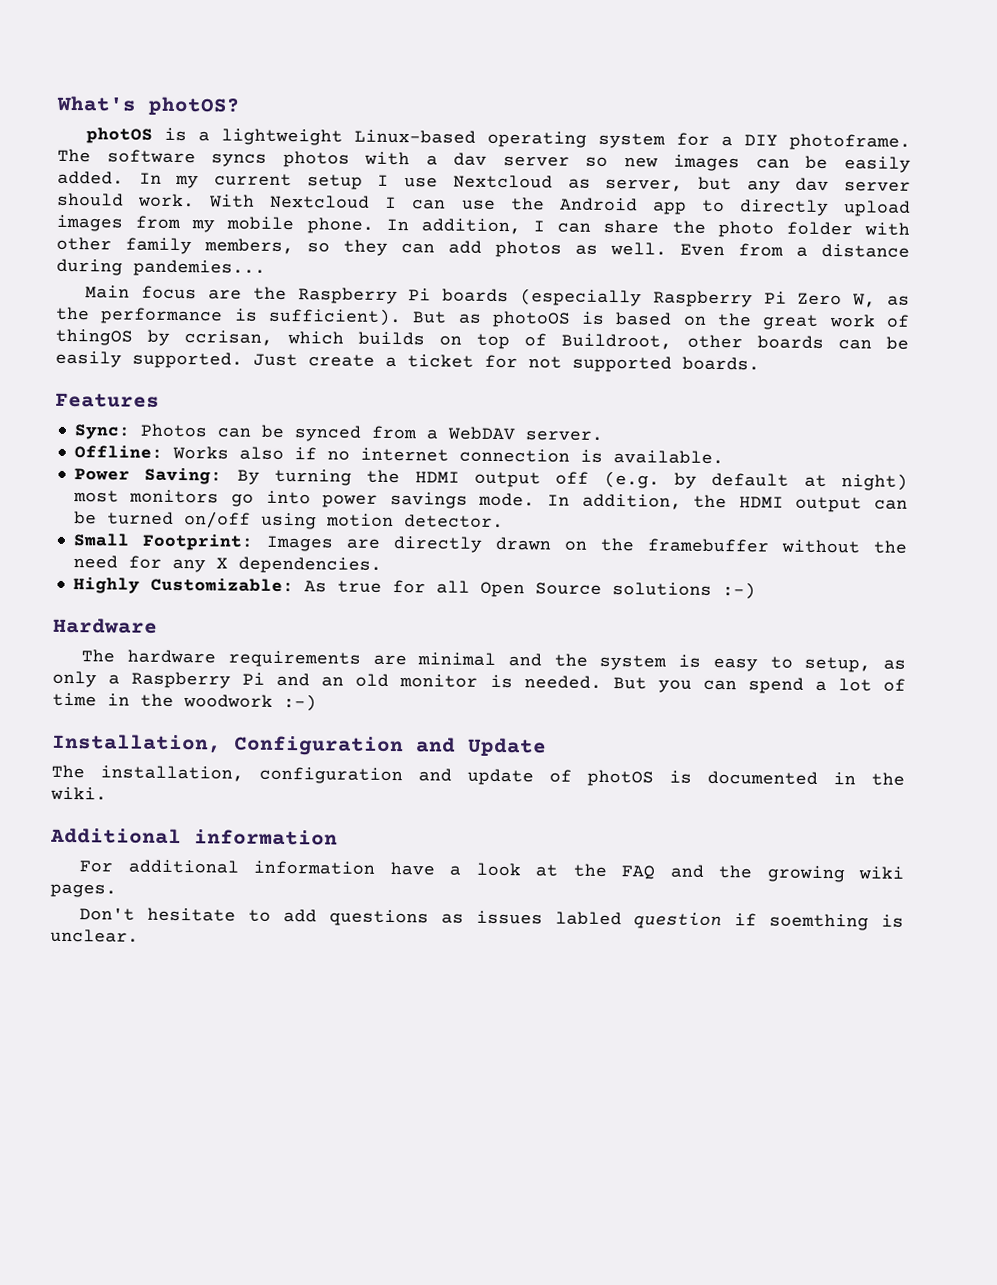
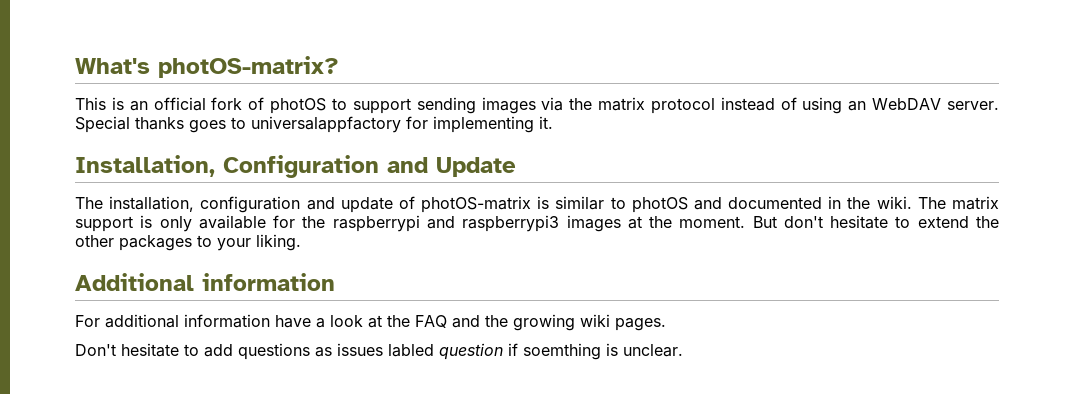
[148,96,241,116] [86,127,911,151] [57,148,912,173] [57,170,912,194] [57,192,911,217] [56,214,911,238] [56,236,910,258] [56,258,266,277] [85,285,911,308] [55,306,910,330] [55,328,909,350] [55,350,760,373] [55,392,160,408] [73,423,603,442] [73,445,724,465] [73,467,909,491] [72,489,909,513] [73,511,504,530] [72,533,907,554] [72,555,382,574] [72,577,756,600] [53,617,158,634] [81,649,906,673] [52,670,906,694] [52,692,317,712] photOS? // photOS is a lightweight Linux-based operating system for a DIY photoframe. The software syncs photos with a dav server so new images can be easily added. In my current setup I use Nextcloud as server, but any dav server should work. With Nextcloud I can use the Android app to directly upload images from my mobile phone. In addition, I can share the photo folder with other family members, so they can add photos as well. Even from a distance during pandemies... // Main focus are the Raspberry Pi boards (especially Raspberry Pi Zero W, as the performance is sufficient). But as photoOS is based on the great work of thingOS by ccrisan, which builds on top of Buildroot, other boards can be easily supported. Just create a ticket for not supported boards. // Features // Sync: Photos can be synced from a WebDAV server. // Offline: Works also if no internet connection is available. // Power Saving: By turning the HDMI output off (e.g. by default at night) most monitors go into power savings mode. In addition, the HDMI output can be turned on/off using motion detector. // Small Footprint: Images are directly drawn on the framebuffer without the need for any X dependencies. // Highly Customizable: As true for all Open Source solutions :-) // Hardware // The hardware requirements are minimal and the system is easy to setup, as only a Raspberry Pi and an old monitor is needed. But you can spend a lot of time in the woodwork :-) -> [158,56,339,78] [75,97,1000,114] [75,116,553,133] photOS-matrix? // This is an official fork of photOS to support sending images via the matrix protocol instead of using an WebDAV server. Special thanks goes to universalappfactory for implementing it.
[587,769,905,787] [50,786,107,801] photOS is documented in the wiki. -> [421,196,999,213] [75,215,1000,232] [75,234,301,251] photOS-matrix is similar to photOS and documented in the wiki. The matrix support is only available for the raspberrypi and raspberrypi3 images at the moment. But don't hesitate to extend the other packages to your liking.

